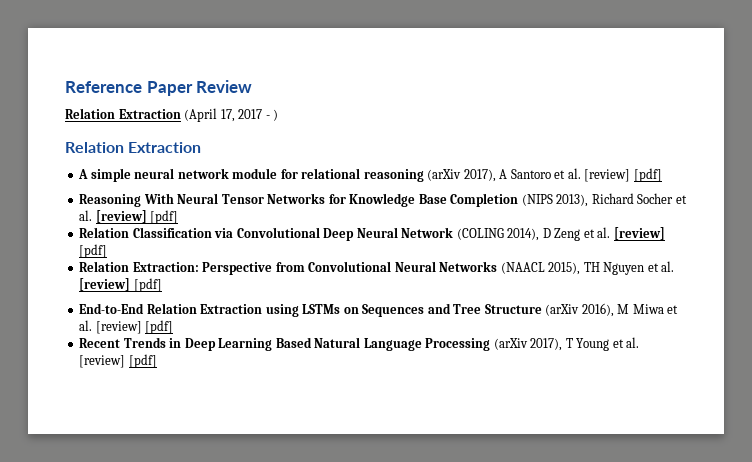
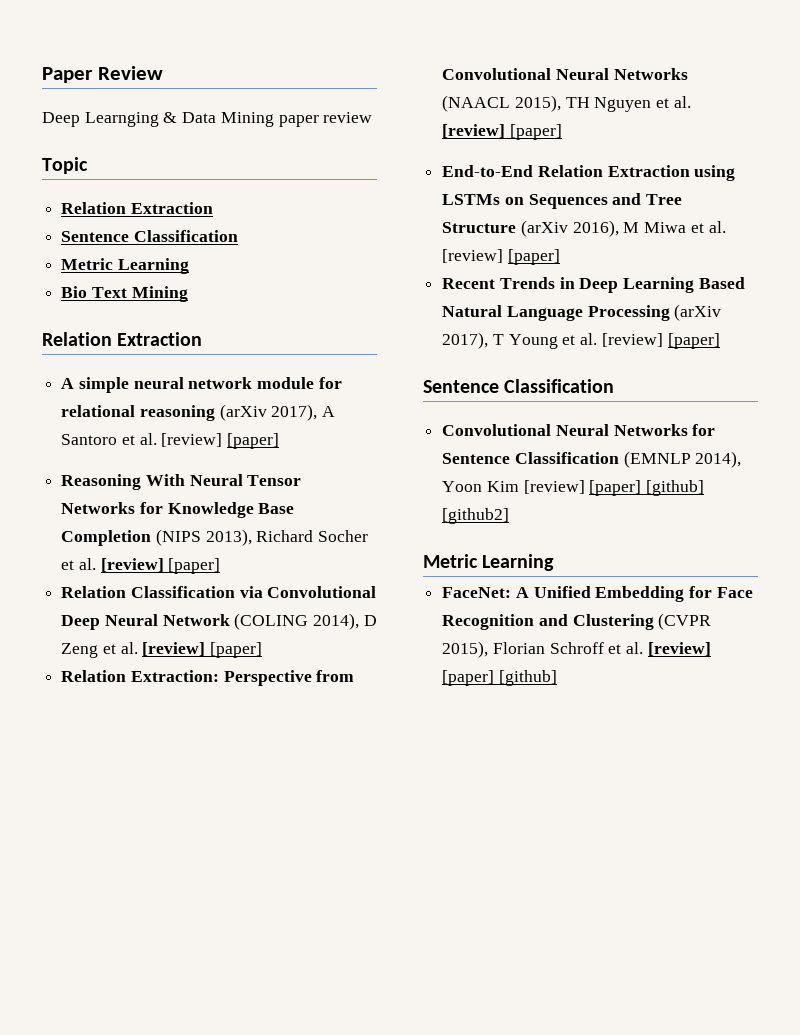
[65,81,142,93] Reference -> (42, 75) none
[65,108,279,122] Relation Extraction (April 17, 2017 - ) -> [42,112,373,127] [42,157,88,174] [61,202,213,214] [61,230,238,242] [61,258,189,274] [61,286,188,302] Deep Learnging & Data Mining paper review // Topic // Relation Extraction // Sentence Classification // Metric Learning // Bio Text Mining
[633,168,662,182] [pdf] -> [227,433,280,449] [paper]
[150,210,179,224] [pdf] -> [168,558,221,574] [paper]
[79,244,108,258] [pdf] -> [210,642,263,658] [paper]
[133,278,162,292] [pdf] -> [509,124,562,140] [paper]
[145,320,174,334] [pdf] -> [507,249,560,265] [paper]
[128,354,157,368] [pdf] -> [667,333,720,349] [423,379,615,393] [442,424,716,436] [442,451,742,468] [442,480,705,496] [442,508,510,524] [423,554,555,571] [442,586,753,602] [442,613,712,630] [442,641,711,658] [442,670,557,686] [paper] // Sentence Classification // Convolutional Neural Networks for Sentence Classification (EMNLP 2014), Yoon Kim [review] [paper] [github] [github2] // Metric Learning // FaceNet: A Unified Embedding for Face Recognition and Clustering (CVPR 2015), Florian Schroff et al. [review] [paper] [github]

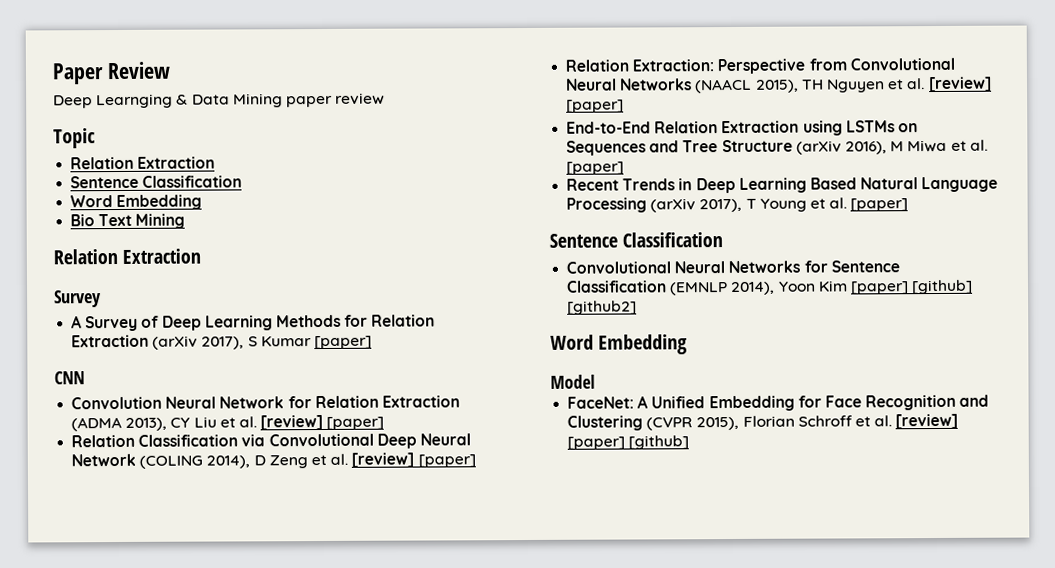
[61,258,189,274] Metric Learning -> [70,194,203,211] Word Embedding
[61,377,342,393] [61,404,336,421] [61,433,280,449] [61,474,302,490] [61,502,295,518] [61,529,369,546] // A simple neural network module for relational reasoning (arXiv 2017), A Santoro et al. [review] [paper] // Reasoning With Neural Tensor Networks for Knowledge Base Completion (NIPS 2013), Richard Socher -> [54,290,102,308] [71,314,436,332] [71,334,372,350] [54,371,85,385] [71,395,460,410] [71,416,217,432] // Survey // A Survey of Deep Learning Methods for Relation Extraction (arXiv 2017), S Kumar [paper] // CNN // Convolution Neural Network for Relation Extraction (ADMA 2013), CY Liu
[442,249,504,263] [review] -> (988, 145) none
[601,333,663,347] [review] -> (848, 203) none
[523,480,585,494] [review] -> (848, 286) none
[423,554,555,571] Metric Learning -> [550,334,688,355] [550,374,595,389] Word Embedding // Model

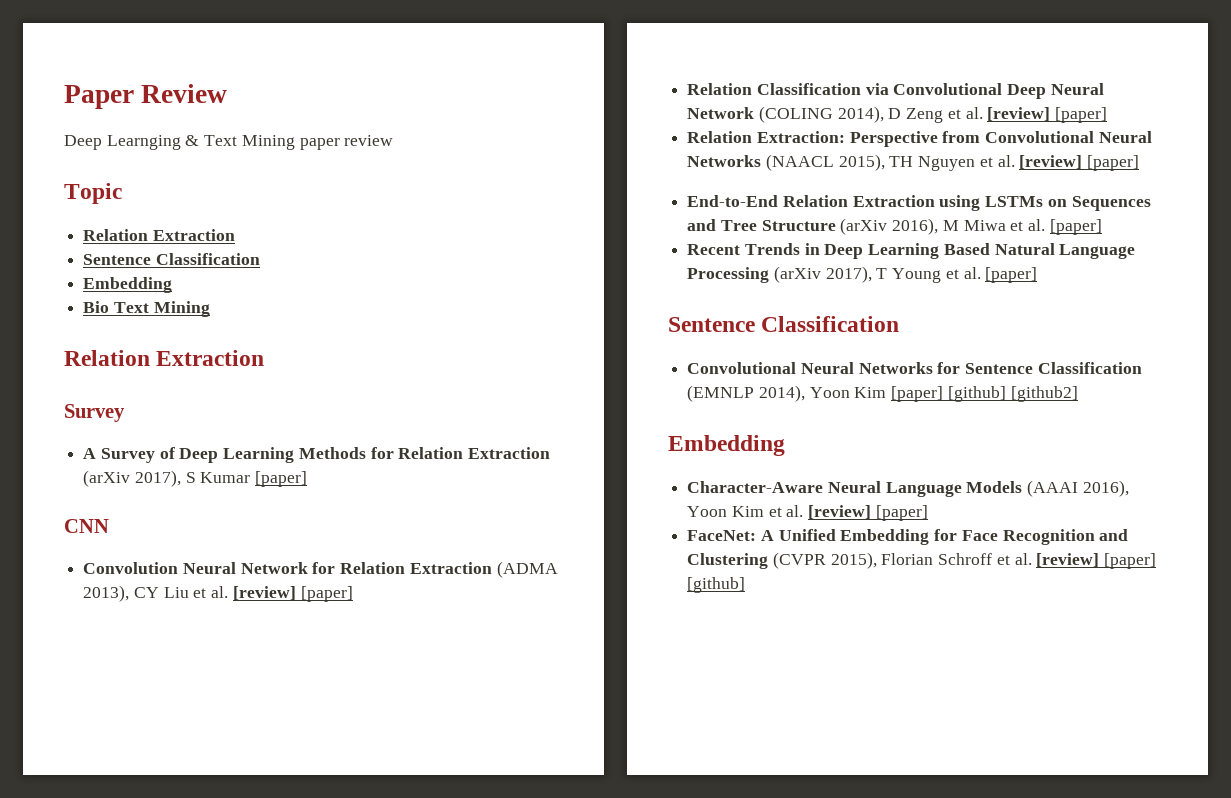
[191,94,230,105] Data -> [204,135,238,146] Text
[70,195,114,208] Word -> (260, 259) none
[550,334,688,355] [550,374,595,389] Word Embedding // Model -> [668,435,785,456] [687,480,1129,497] [687,505,928,521] Embedding // Character-Aware Neural Language Models (AAAI 2016), Yoon Kim et al. [review] [paper]

